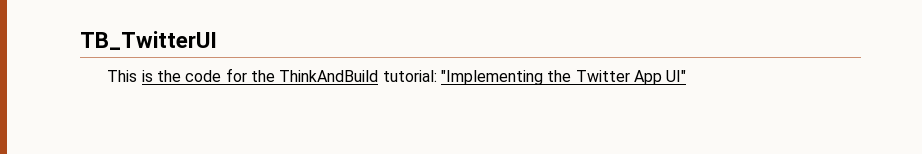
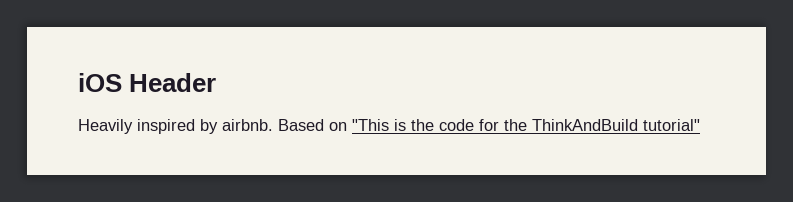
[80,31,217,50] [107,70,138,82] TB_TwitterUI // This -> [78,73,217,92] [78,119,389,134] iOS Header // Heavily inspired by airbnb. Based on "This
[382,70,687,85] tutorial: "Implementing the Twitter App UI" -> [643,119,700,131] tutorial"

